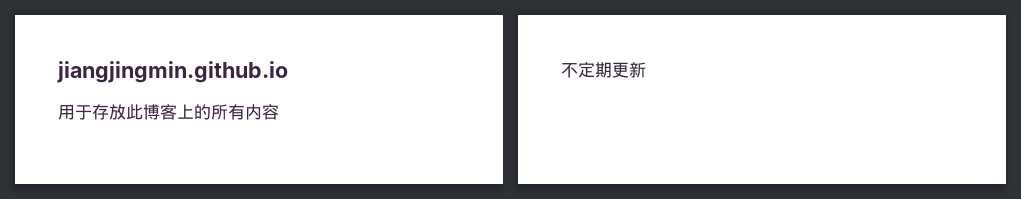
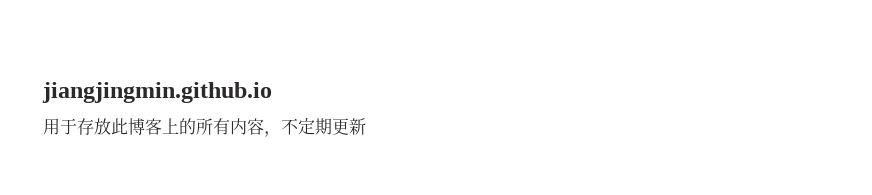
(279, 112) // -> [264,131,281,137] ，

